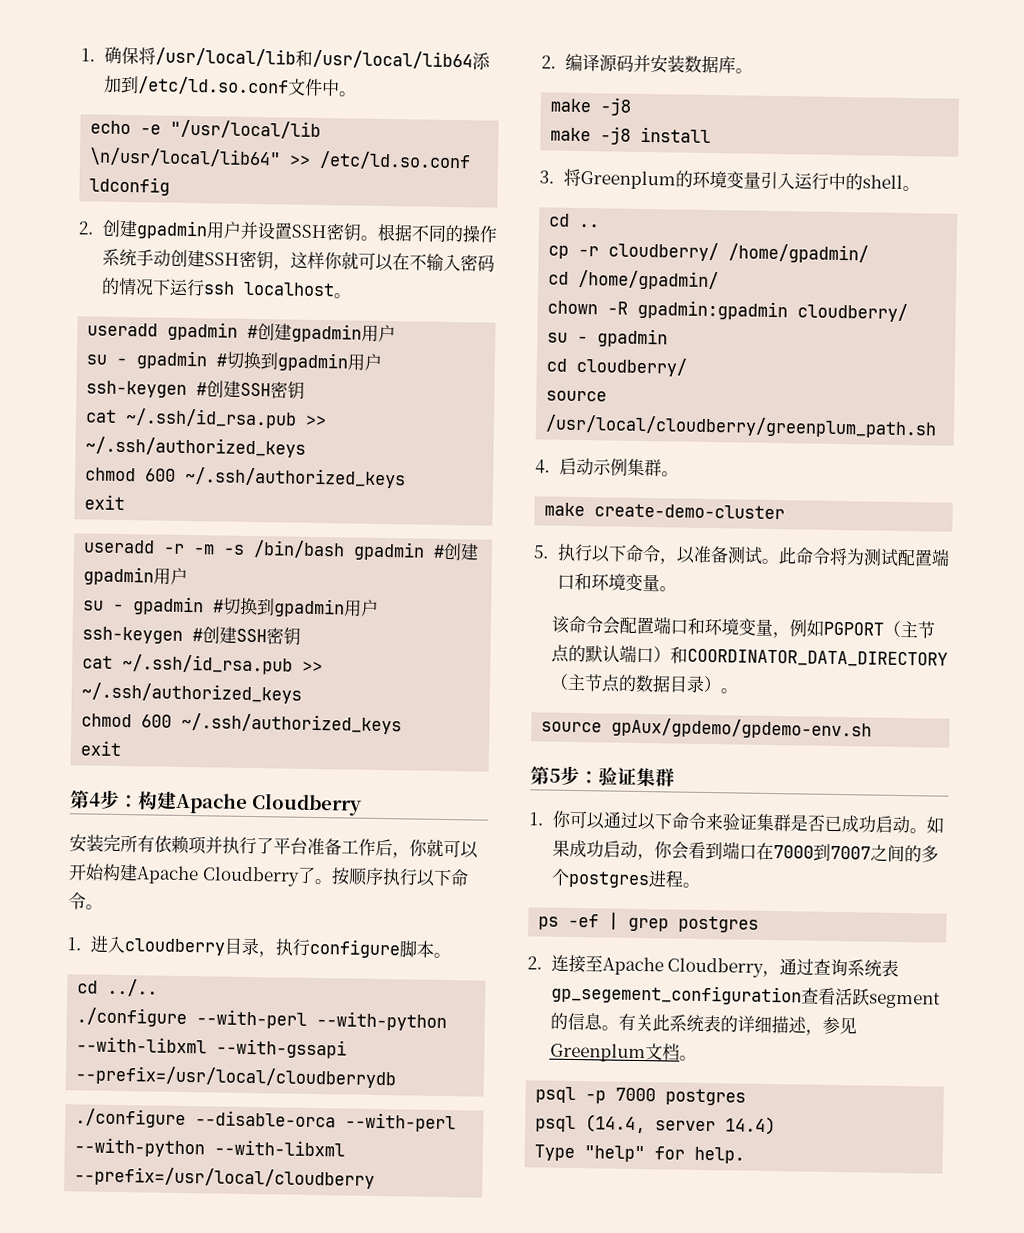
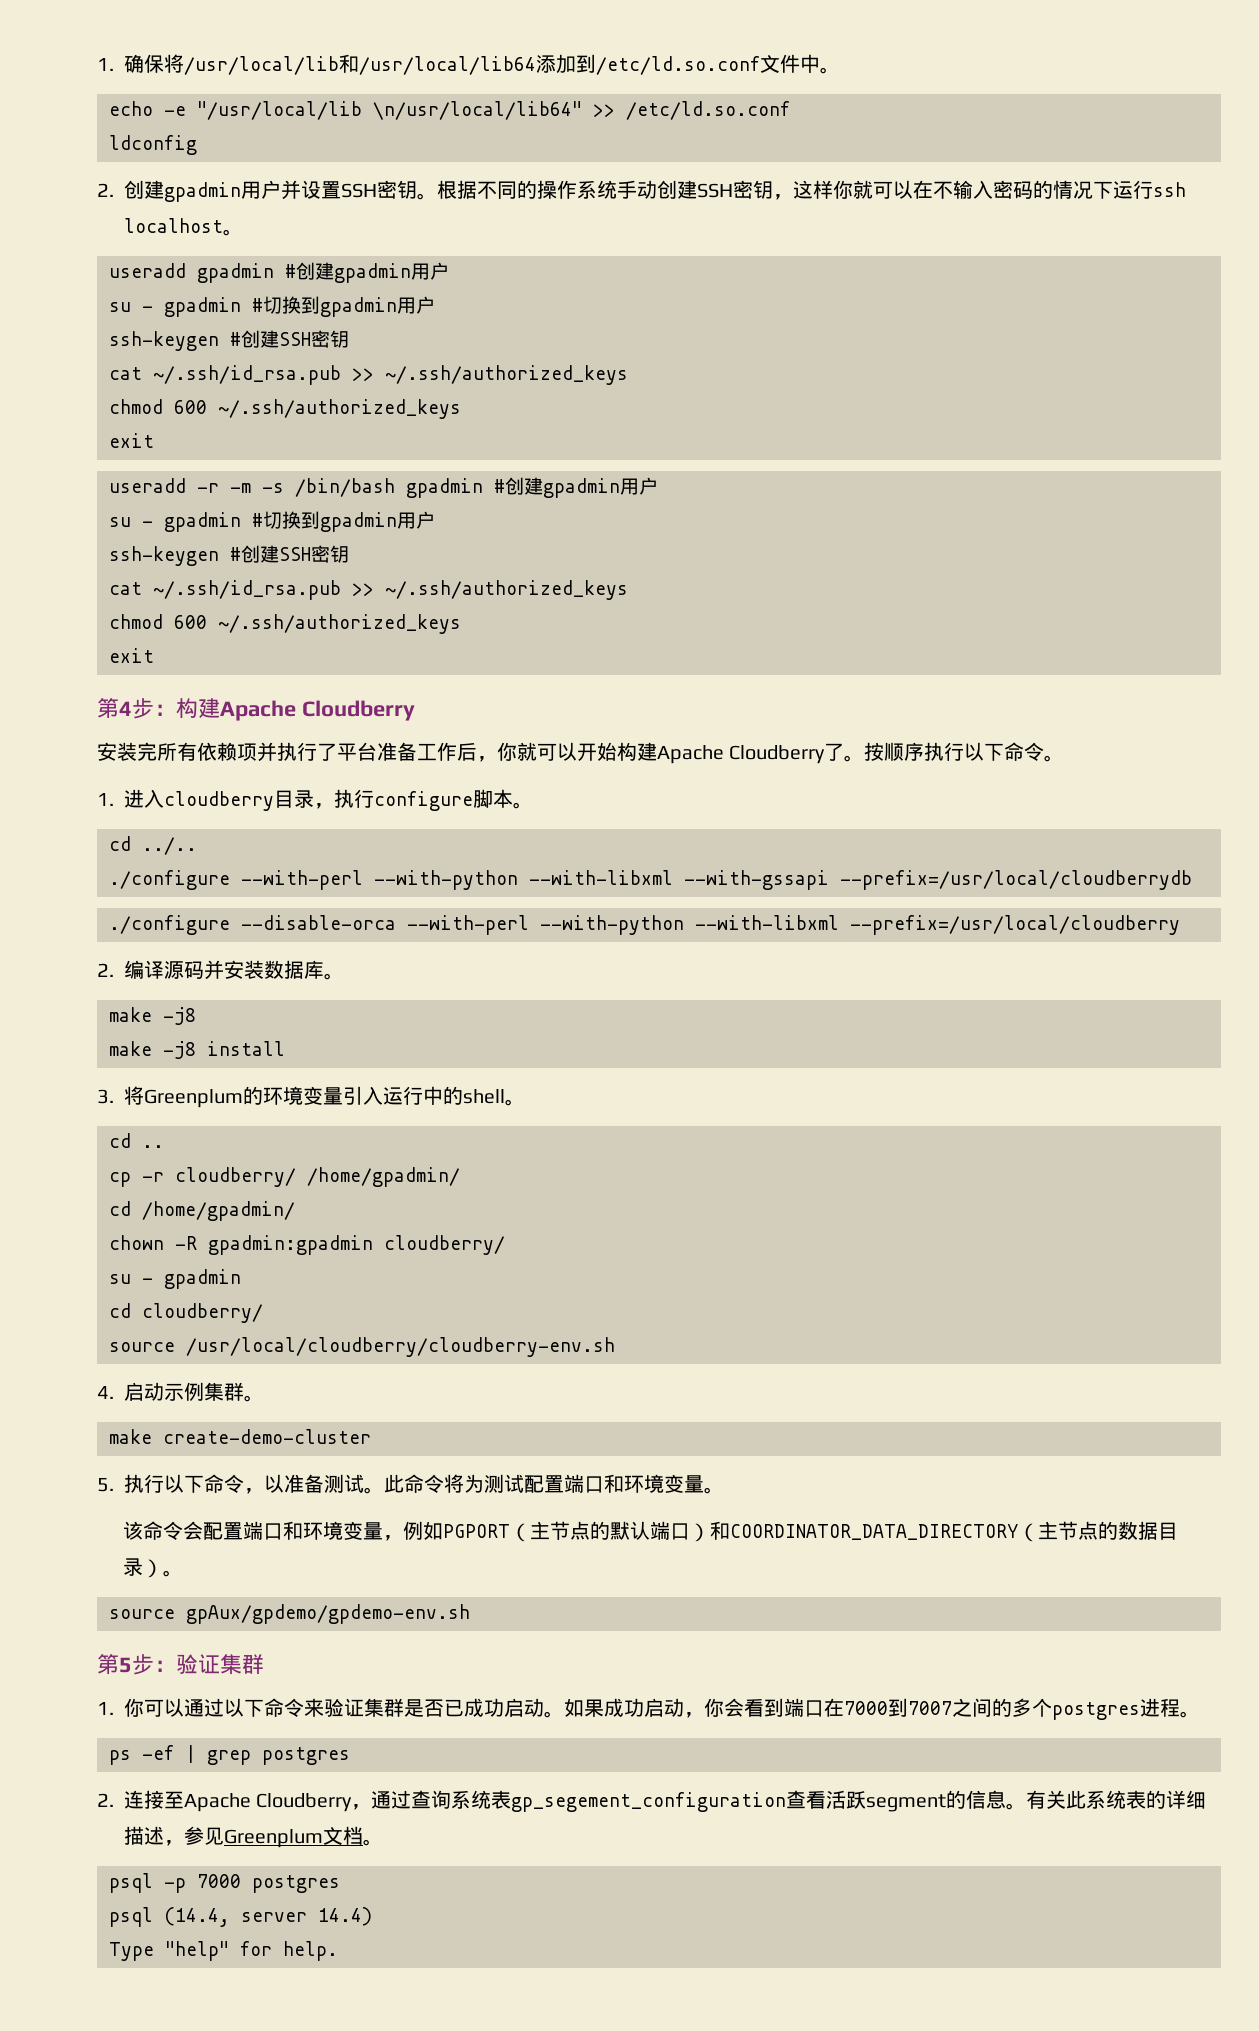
[545,414,938,439] /usr/local/cloudberry/greenplum_path.sh -> [186,1337,615,1357] /usr/local/cloudberry/cloudberry-env.sh

